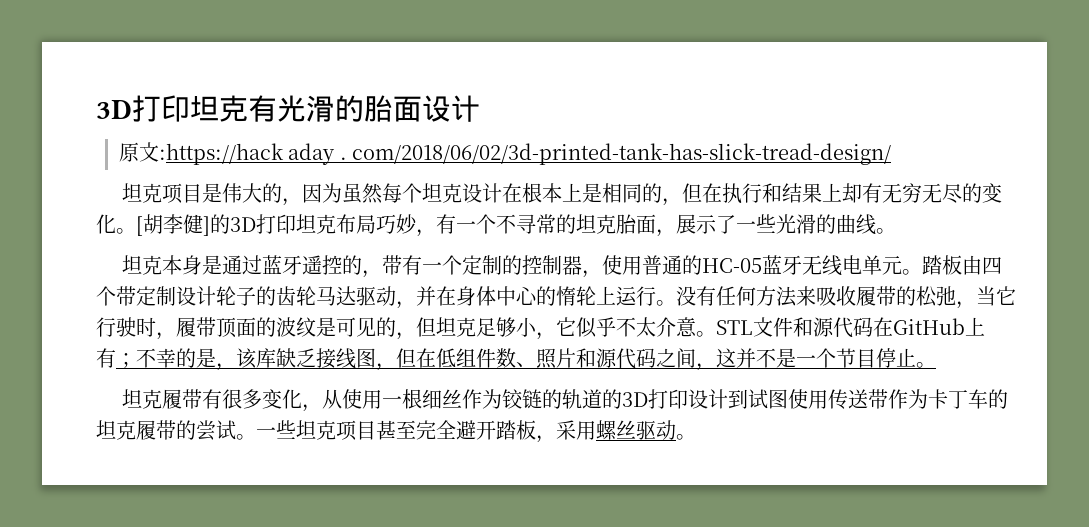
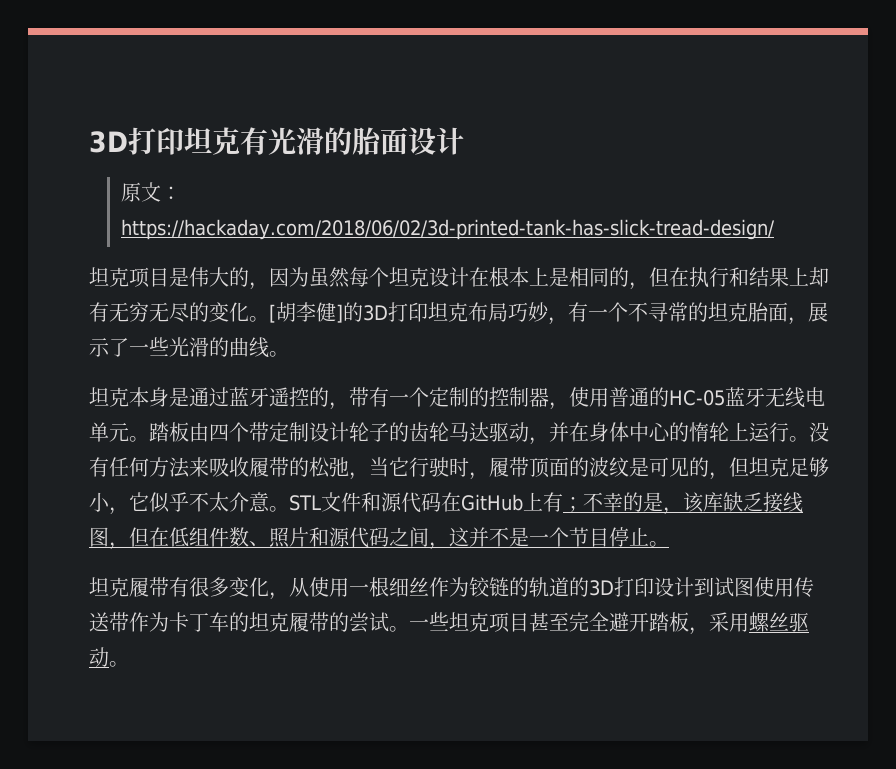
[158,143,891,165] :https://hack aday . com/2018/06/02/3d-printed-tank-has-slick-tread-design/ -> [160,186,181,200] [120,219,775,240] ：https://hackaday.com/2018/06/02/3d-printed-tank-has-slick-tread-design/

